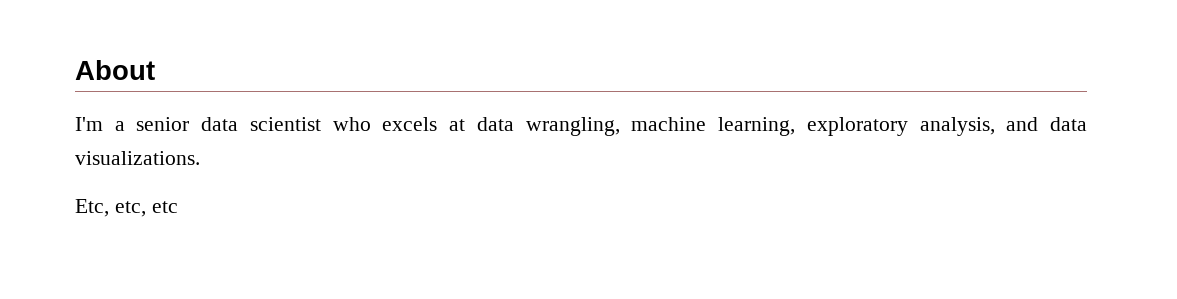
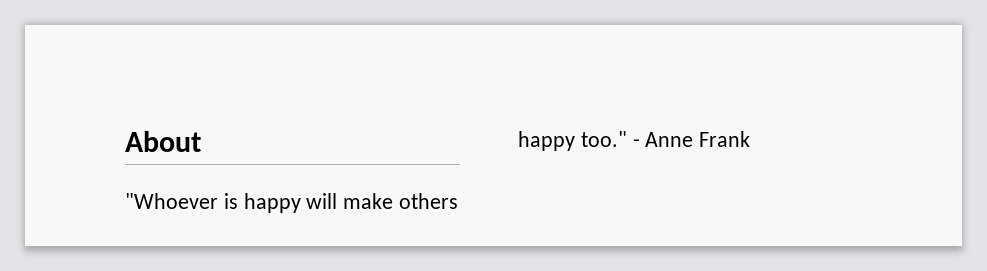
[75,117,1087,136] [75,151,200,165] [75,199,178,217] I'm a senior data scientist who excels at data wrangling, machine learning, exploratory analysis, and data visualizations. // Etc, etc, etc -> [125,193,459,213] [518,131,751,151] "Whoever is happy will make others happy too." - Anne Frank

